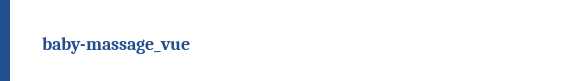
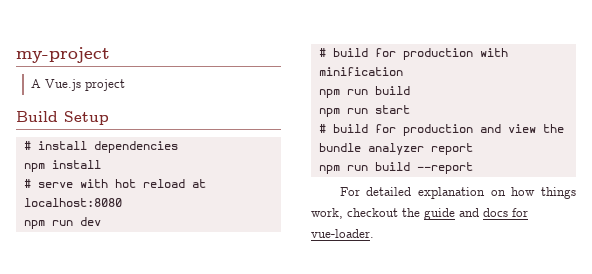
[42,37,190,54] baby-massage_vue -> [16,47,110,63] [30,79,125,91] [16,111,109,125] [23,141,178,153] [23,160,101,172] [23,179,206,188] [23,198,122,207] [23,217,101,229] [318,48,508,60] [318,67,403,76] [318,86,410,98] [318,105,410,117] [318,124,564,136] [318,143,473,155] [318,162,473,174] [339,187,576,199] [311,208,528,220] [311,229,374,238] my-project // A Vue.js project // Build Setup // # install dependencies // npm install // # serve with hot reload at localhost:8080 // npm run dev // # build for production with minification // npm run build // npm run start // # build for production and view the bundle analyzer report // npm run build --report // For detailed explanation on how things work, checkout the guide and docs for vue-loader.

